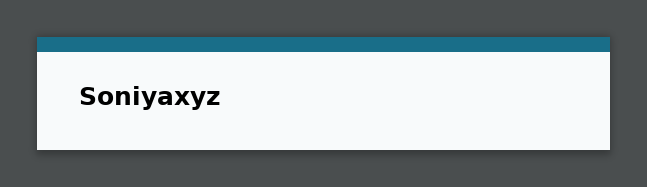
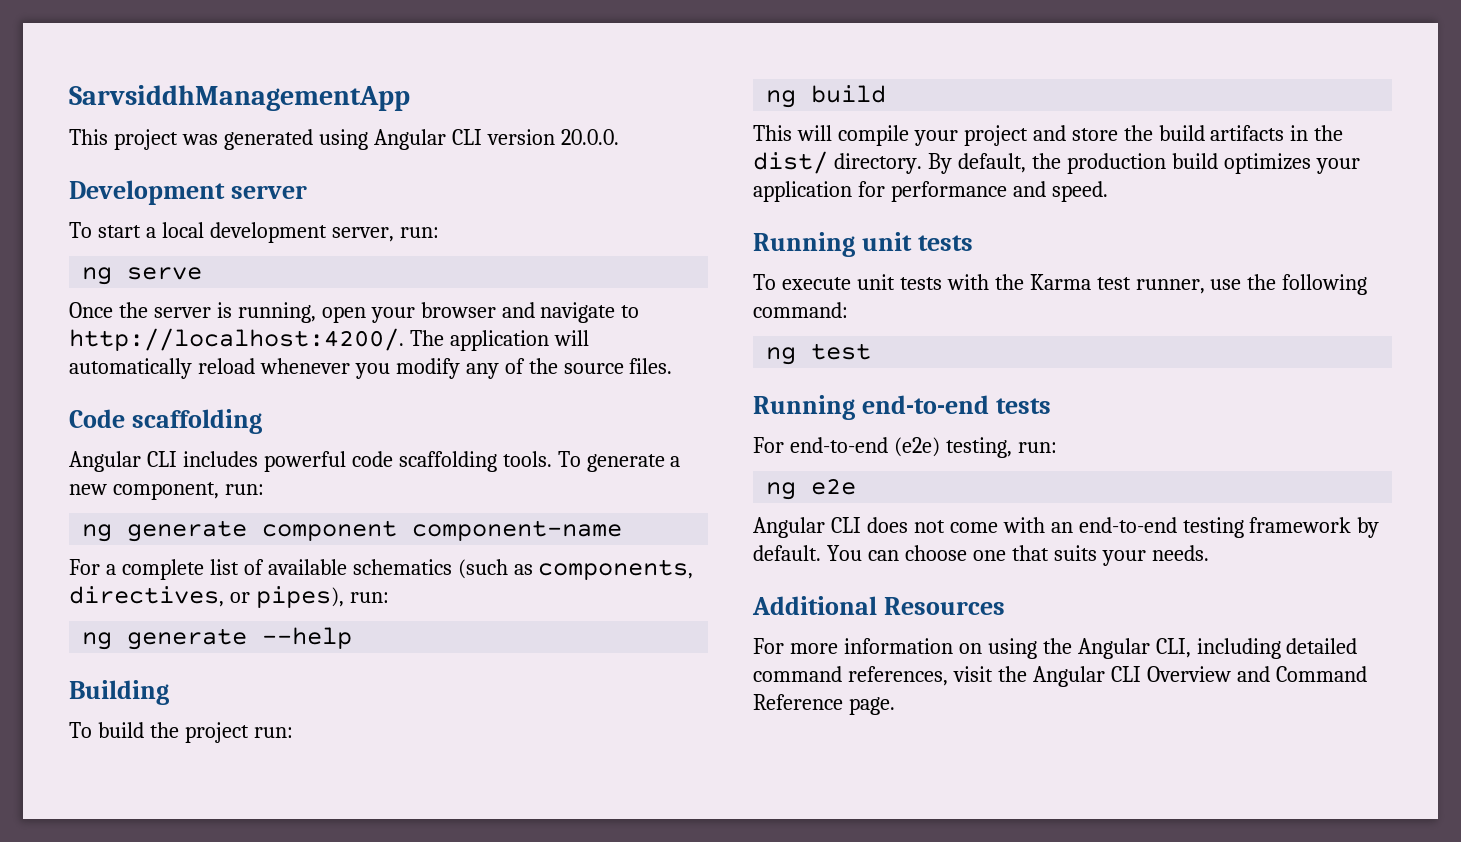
[79,86,221,110] Soniyaxyz -> [69,85,410,111] [69,129,619,150] [69,180,307,205] [69,222,439,243] [82,267,203,285] [69,302,640,323] [69,328,589,351] [69,358,673,379] [69,409,262,434] [69,451,681,472] [69,482,264,500] [82,520,623,542] [69,559,694,580] [69,586,389,608] [82,627,353,650] [69,680,169,705] [69,722,293,743] [766,85,887,108] [753,125,1344,146] [753,151,1360,174] [753,181,1108,202] [753,232,973,257] [753,274,1368,295] [753,302,848,318] [766,343,872,365] [753,395,1051,420] [753,437,1057,458] [766,478,857,500] [753,517,1380,538] [753,545,1209,566] [752,596,1005,615] [753,638,1358,659] [753,666,1367,687] [753,694,895,715] SarvsiddhManagementApp // This project was generated using Angular CLI version 20.0.0. // Development server // To start a local development server, run: // ng serve // Once the server is running, open your browser and navigate to http://localhost:4200/. The application will automatically reload whenever you modify any of the source files. // Code scaffolding // Angular CLI includes powerful code scaffolding tools. To generate a new component, run: // ng generate component component-name // For a complete list of available schematics (such as components, directives, or pipes), run: // ng generate --help // Building // To build the project run: // ng build // This will compile your project and store the build artifacts in the dist/ directory. By default, the production build optimizes your application for performance and speed. // Running unit tests // To execute unit tests with the Karma test runner, use the following command: // ng test // Running end-to-end tests // For end-to-end (e2e) testing, run: // ng e2e // Angular CLI does not come with an end-to-end testing framework by default. You can choose one that suits your needs. // Additional Resources // For more information on using the Angular CLI, including detailed command references, visit the Angular CLI Overview and Command Reference page.

